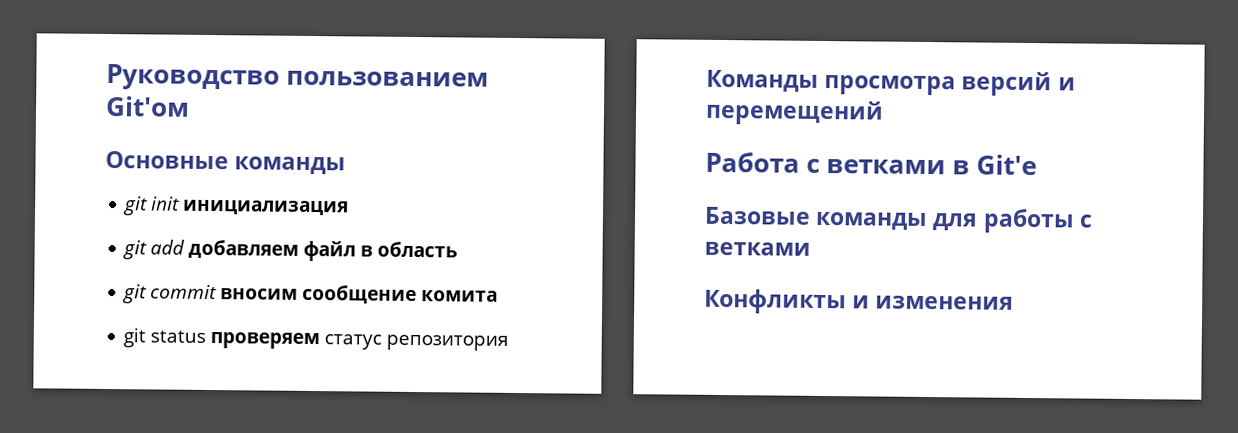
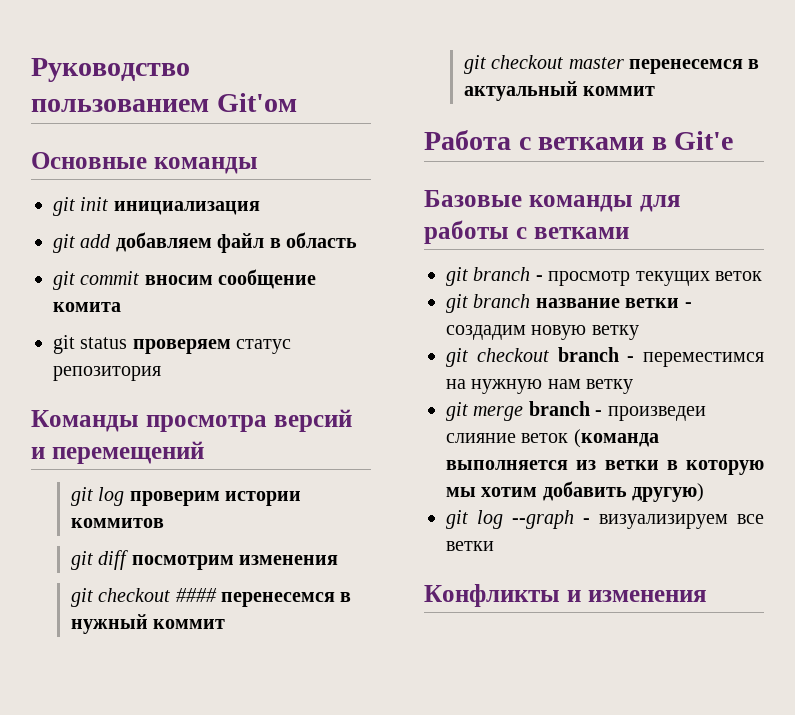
(884, 112) none -> [70,487,301,506] [70,518,164,528] [70,550,338,570] [70,588,352,607] [70,614,226,634] [463,55,760,74] [463,81,656,101] // git log проверим истории коммитов // git diff посмотрим изменения // git checkout #### перенесемся в нужный коммит // git checkout master перенесемся в актуальный коммит
(811, 248) none -> [446,267,762,286] [446,294,692,313] [446,325,639,340] [446,347,764,367] [446,379,634,394] [446,401,706,421] [446,429,659,448] [446,460,764,475] [446,481,705,502] [446,510,764,529] [446,541,494,551] // git branch - просмотр текущих веток // git branch название ветки - создадим новую ветку // git checkout branch - переместимся на нужную нам ветку // git merge branch - произведеи слияние веток (команда выполняется из ветки в которую мы хотим добавить другую) // git log --graph - визуализируем все ветки

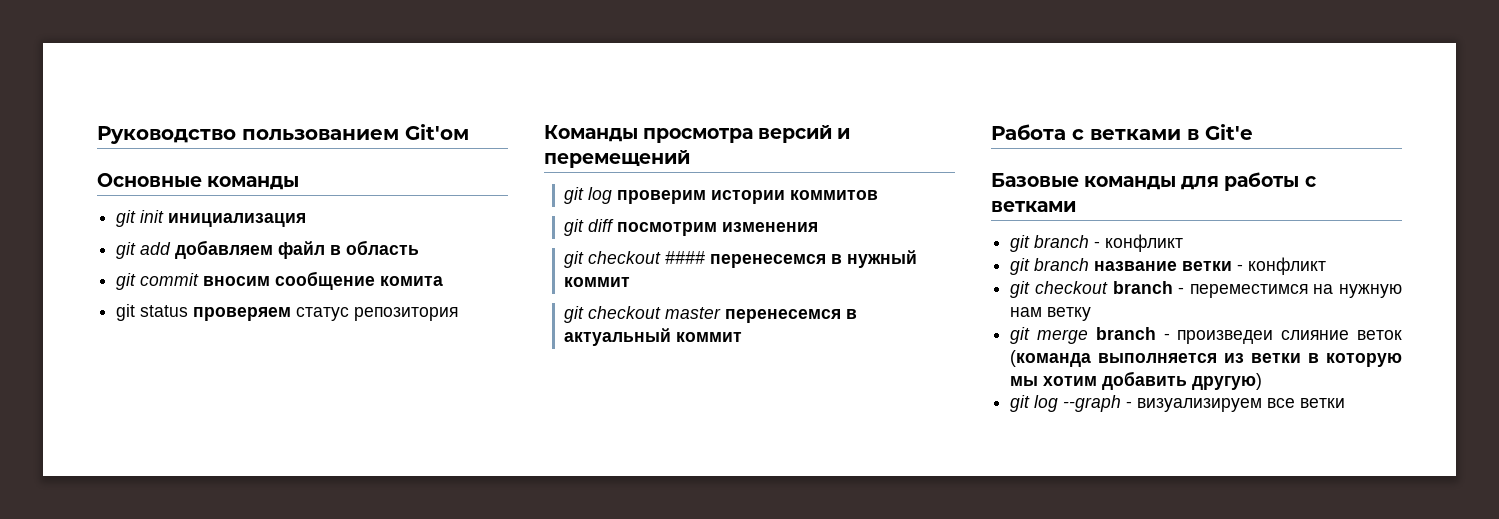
[548,271,762,286] просмотр текущих веток -> [1105,234,1184,252] конфликт
[446,325,639,340] создадим новую ветку -> [1248,257,1327,275] конфликт
[424,584,707,607] // Конфликты и изменения -> (1346, 403) none

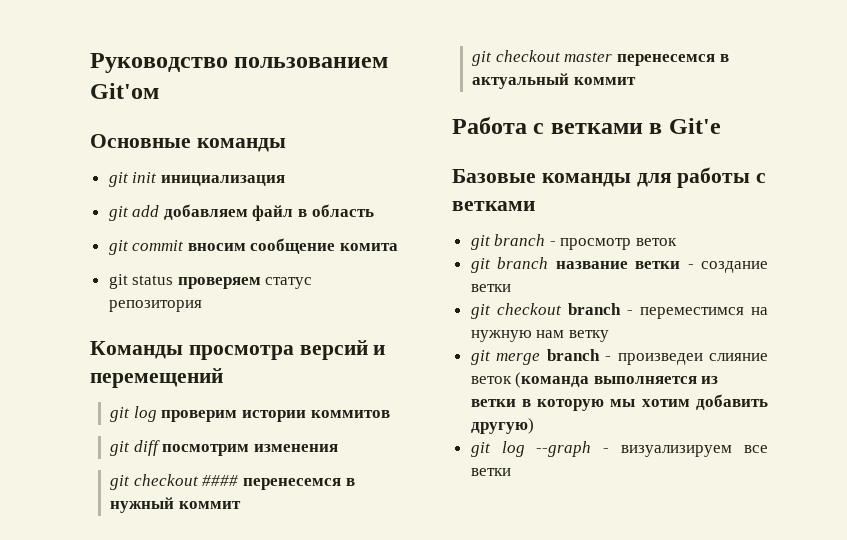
[1105,234,1184,252] конфликт -> [560,238,678,250] просмотр веток
[1248,257,1327,275] конфликт -> [701,261,768,273] [470,284,511,292] создание ветки

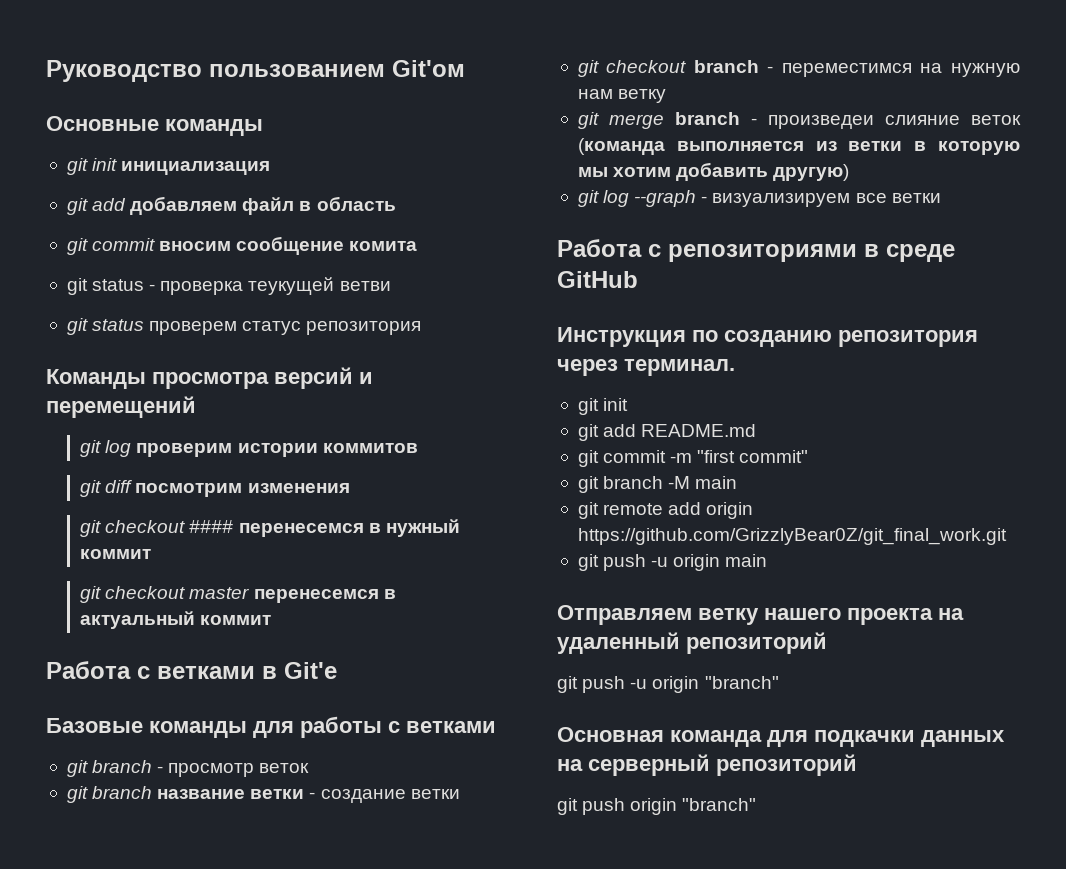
[177,277,261,289] проверяем -> [149,277,391,295] [66,318,238,335] - проверка теукущей ветви // git status проверем
(511, 472) none -> [557,239,955,262] [557,271,638,288] [557,327,978,347] [557,359,735,376] [577,398,629,415] [577,424,757,441] [577,450,809,467] [577,476,738,493] [577,502,754,519] [577,528,1007,545] [577,554,768,571] [557,605,964,625] [557,632,827,654] [557,676,779,693] [557,727,1005,747] [557,754,857,776] [557,798,757,815] // Работа с репозиториями в среде GitHub // Инструкция по созданию репозитория через терминал. // git init // git add README.md // git commit -m "first commit" // git branch -M main // git remote add origin https://github.com/GrizzlyBear0Z/git_final_work.git // git push -u origin main // Отправляем ветку нашего проекта на удаленный репозиторий // git push -u origin "branch" // Основная команда для подкачки данных на серверный репозиторий // git push origin "branch"

